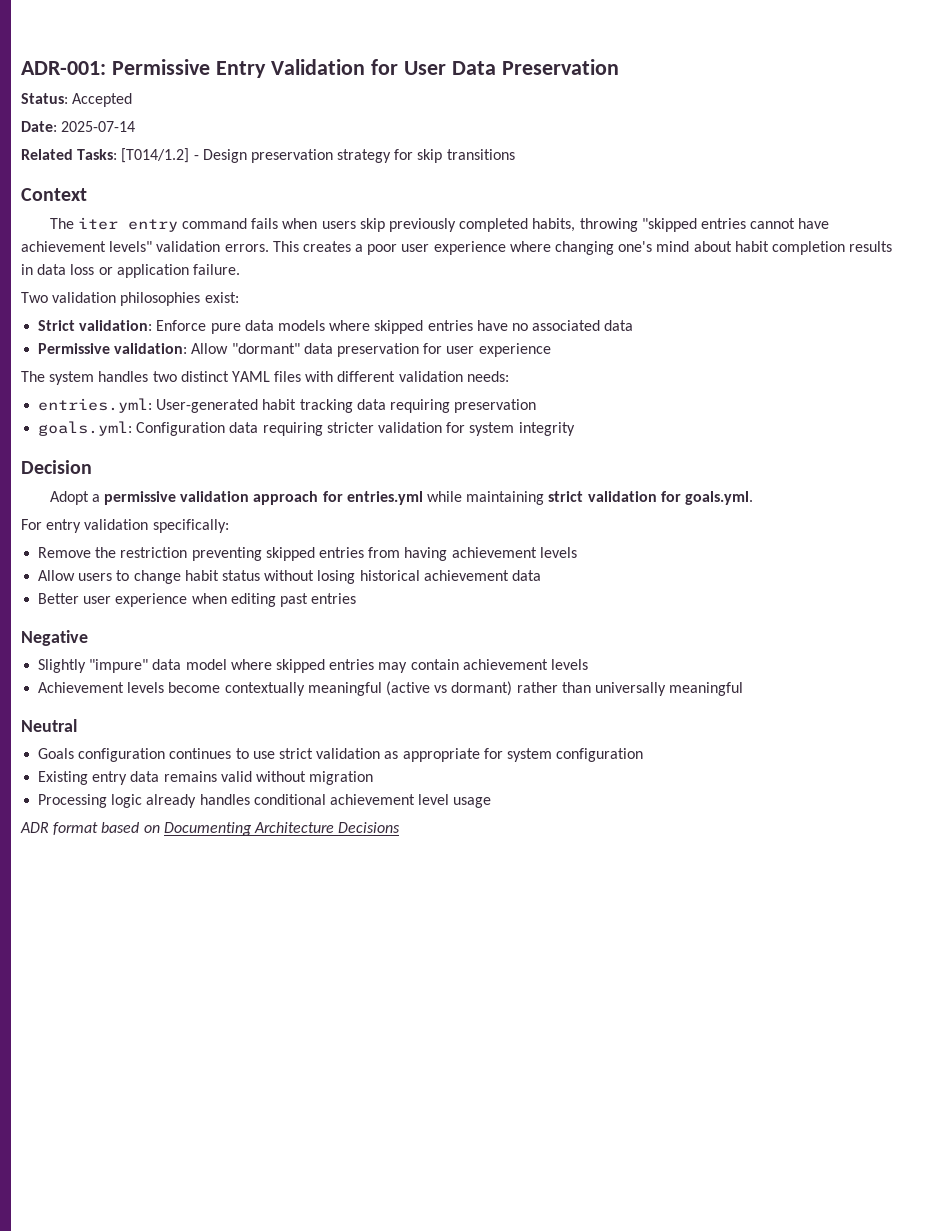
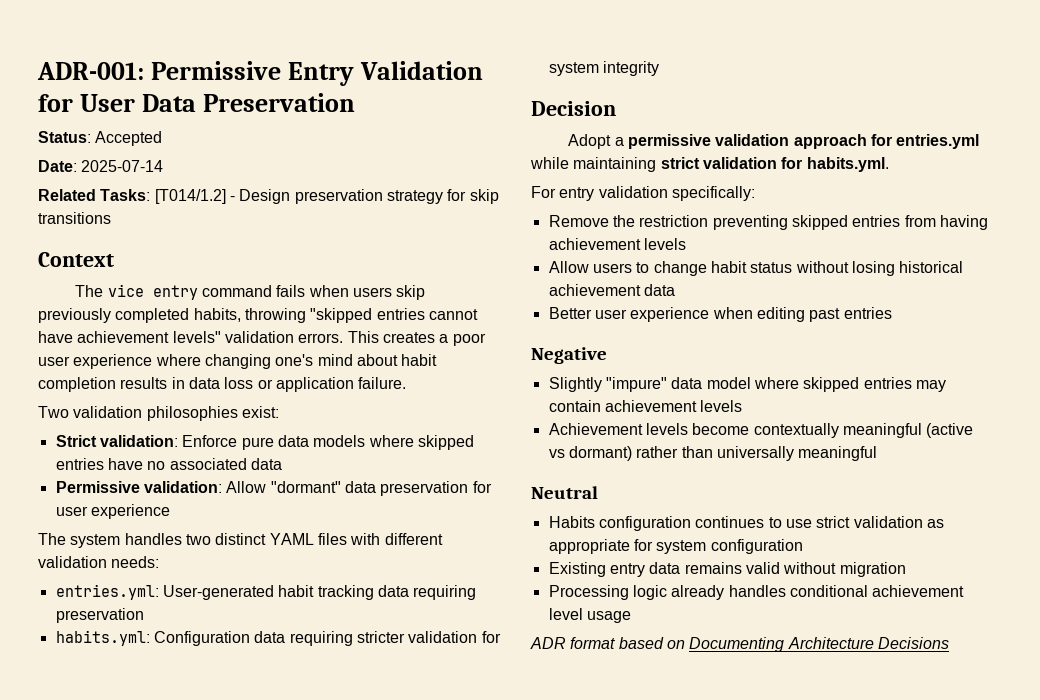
[77,217,118,230] iter -> [107,284,144,297] vice
[38,421,133,436] goals.yml: -> [55,630,150,646] habits.yml:
[684,491,753,505] goals.yml. -> [806,157,889,172] habits.yml.
[38,748,75,759] Goals -> [548,516,595,528] Habits

